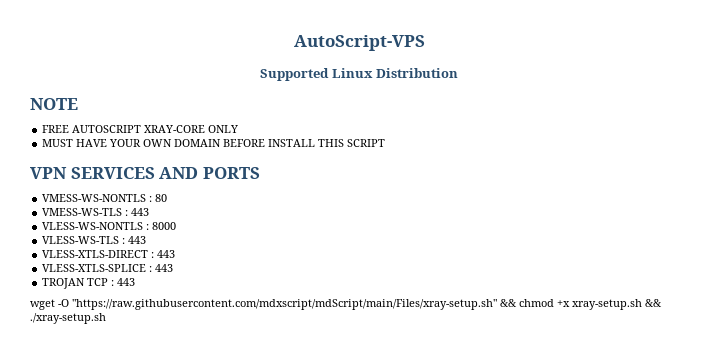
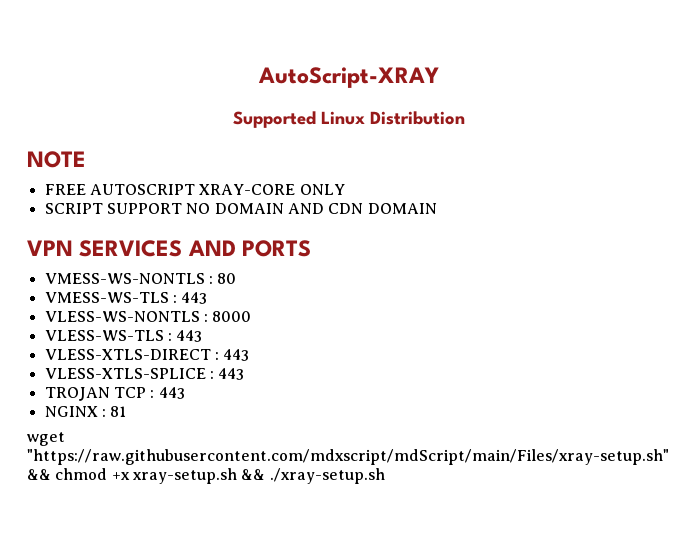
[293,35,425,51] AutoScript-VPS -> [258,67,439,88] AutoScript-XRAY
[42,139,386,147] MUST HAVE YOUR OWN DOMAIN BEFORE INSTALL THIS SCRIPT -> [44,203,437,214] SCRIPT SUPPORT NO DOMAIN AND CDN DOMAIN
(136, 282) none -> [44,406,127,417] // NGINX : 81
[58,299,69,307] -O -> (65, 439) none

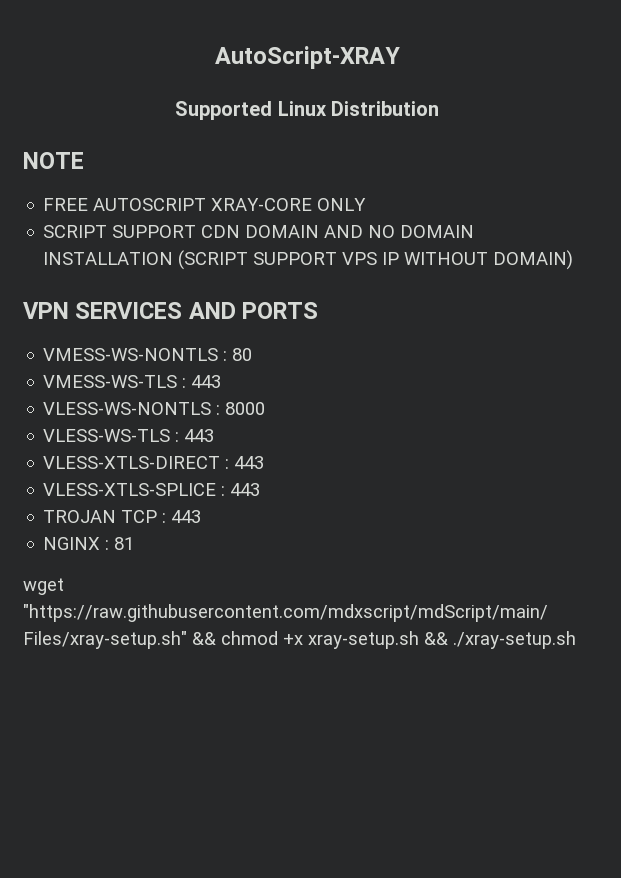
[186,203,437,214] NO DOMAIN AND CDN DOMAIN -> [201,225,475,238] [43,250,574,270] CDN DOMAIN AND NO DOMAIN INSTALLATION (SCRIPT SUPPORT VPS IP WITHOUT DOMAIN)

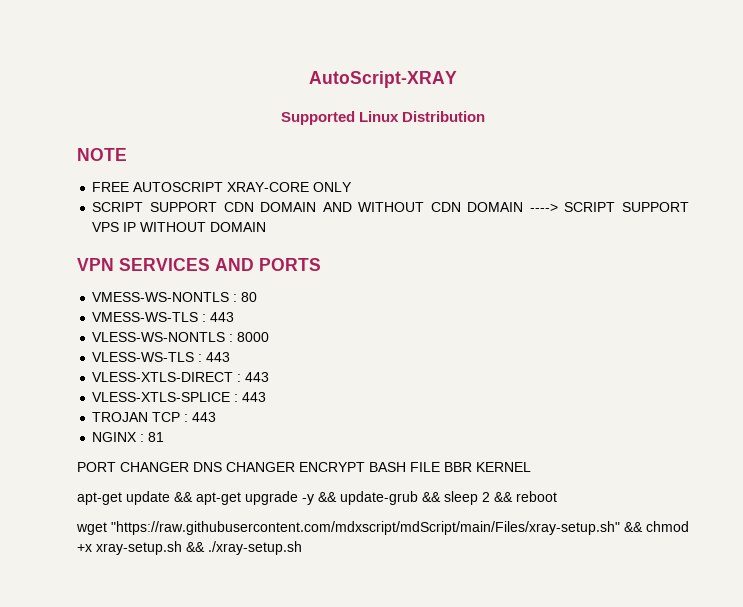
[368,225,475,238] [43,250,249,270] NO DOMAIN INSTALLATION (SCRIPT -> [358,202,616,212] WITHOUT CDN DOMAIN ----> SCRIPT
[493,250,574,270] DOMAIN) -> [210,222,267,232] DOMAIN
(135, 543) none -> [77,462,531,472] [77,491,557,505] // PORT CHANGER DNS CHANGER ENCRYPT BASH FILE BBR KERNEL // apt-get update && apt-get upgrade -y && update-grub && sleep 2 && reboot

